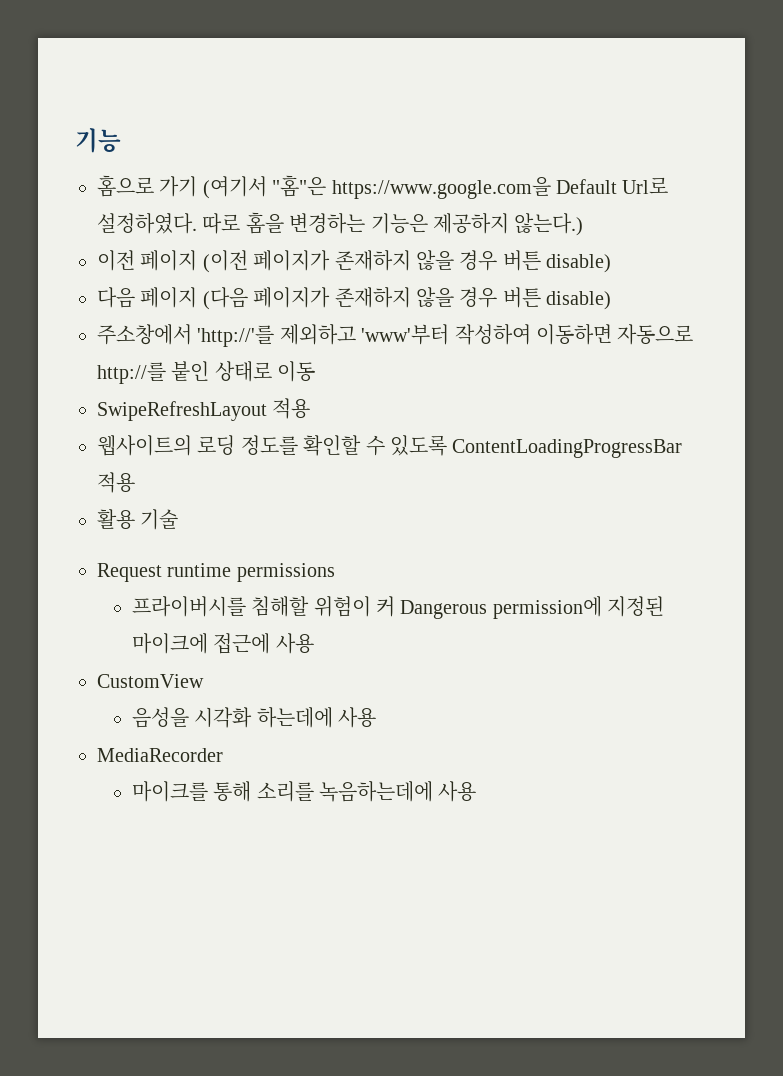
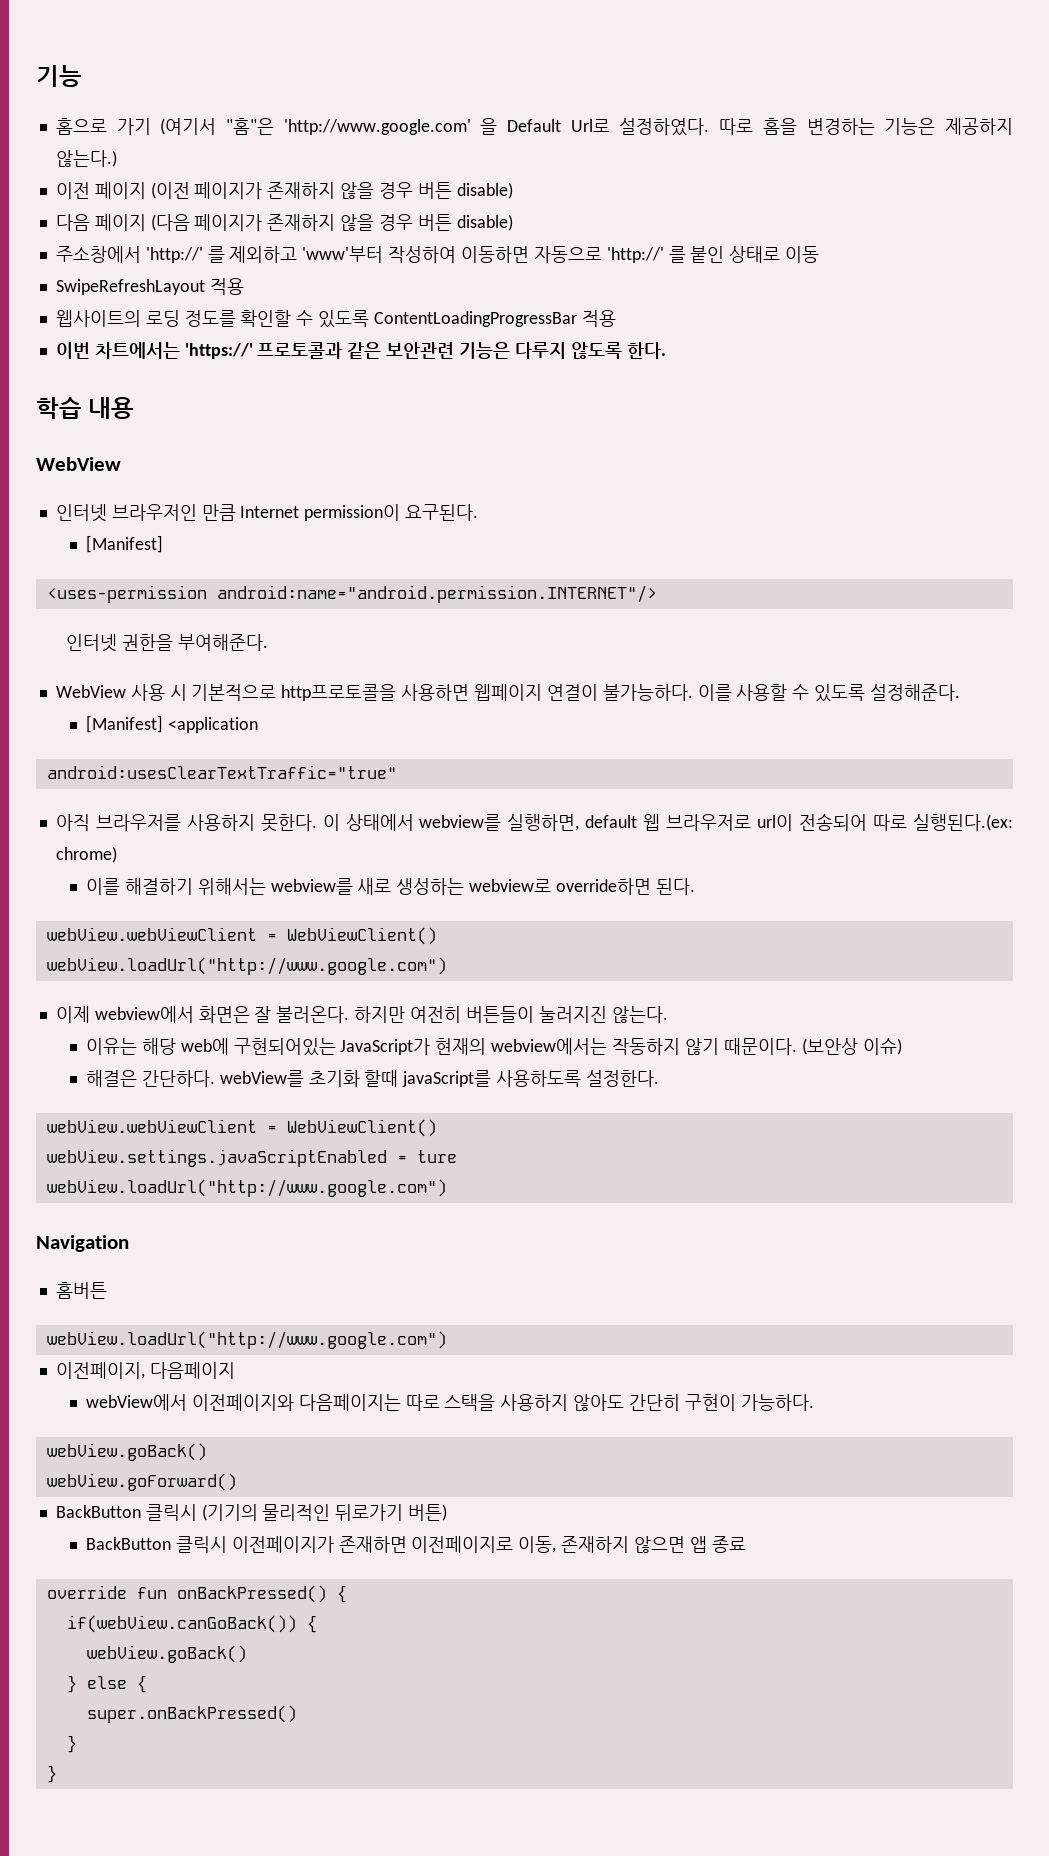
[331,177,551,199] https://www.google.com을 -> [283,118,498,135] 'http://www.google.com' 을
[197,325,275,347] 'http://'를 -> [145,246,225,263] 'http://' 를
[97,362,166,384] http://를 -> [606,246,686,263] 'http://' 를
[97,509,179,530] [97,563,335,582] [131,596,665,619] [131,633,314,654] [97,674,204,688] [131,707,376,728] [97,748,223,762] [131,781,477,802] 활용 기술 // Request runtime permissions // 프라이버시를 침해할 위험이 커 Dangerous permission에 지정된 마이크에 접근에 사용 // CustomView // 음성을 시각화 하는데에 사용 // MediaRecorder // 마이크를 통해 소리를 녹음하는데에 사용 -> [55,342,666,360] [36,397,135,419] [36,457,121,471] [55,504,479,522] [86,535,164,553] [46,585,657,603] [66,634,268,652] [55,684,960,702] [86,715,258,733] [46,765,397,779] [55,813,1014,832] [55,846,117,863] [86,878,695,895] [46,927,437,945] [46,957,447,975] [55,1006,668,1023] [86,1038,902,1056] [86,1070,660,1087] [46,1119,437,1137] [46,1149,457,1167] [46,1179,447,1197] [36,1235,129,1252] [55,1282,107,1299] [46,1331,447,1349] [55,1362,235,1379] [86,1394,814,1411] [46,1443,207,1461] [46,1473,237,1491] [55,1504,448,1521] [86,1536,746,1553] [46,1585,347,1603] [66,1615,317,1633] [86,1645,247,1663] [66,1675,147,1693] [86,1705,297,1723] [66,1735,77,1753] [46,1765,57,1783] 이번 차트에서는 'https://' 프로토콜과 같은 보안관련 기능은 다루지 않도록 한다. // 학습 내용 // WebView // 인터넷 브라우저인 만큼 Internet permission이 요구된다. // [Manifest] // <uses-permission android:name="android.permission.INTERNET"/> // 인터넷 권한을 부여해준다. // WebView 사용 시 기본적으로 http프로토콜을 사용하면 웹페이지 연결이 불가능하다. 이를 사용할 수 있도록 설정해준다. // [Manifest] <application // android:usesClearTextTraffic="true" // 아직 브라우저를 사용하지 못한다. 이 상태에서 webview를 실행하면, default 웹 브라우저로 url이 전송되어 따로 실행된다.(ex: chrome) // 이를 해결하기 위해서는 webview를 새로 생성하는 webview로 override하면 된다. // webView.webViewClient = WebViewClient() // webView.loadUrl("http://www.google.com") // 이제 webview에서 화면은 잘 불러온다. 하지만 여전히 버튼들이 눌러지진 않는다. // 이유는 해당 web에 구현되어있는 JavaScript가 현재의 webview에서는 작동하지 않기 때문이다. (보안상 이슈) // 해결은 간단하다. webView를 초기화 할때 javaScript를 사용하도록 설정한다. // webView.webViewClient = WebViewClient() // webView.settings.javaScriptEnabled = ture // webView.loadUrl("http://www.google.com") // Navigation // 홈버튼 // webView.loadUrl("http://www.google.com") // 이전페이지, 다음페이지 // webView에서 이전페이지와 다음페이지는 따로 스택을 사용하지 않아도 간단히 구현이 가능하다. // webView.goBack() // webView.goForward() // BackButton 클릭시 (기기의 물리적인 뒤로가기 버튼) // BackButton 클릭시 이전페이지가 존재하면 이전페이지로 이동, 존재하지 않으면 앱 종료 // override fun onBackPressed() { // if(webView.canGoBack()) { // webView.goBack() // } else { // super.onBackPressed() // } // }

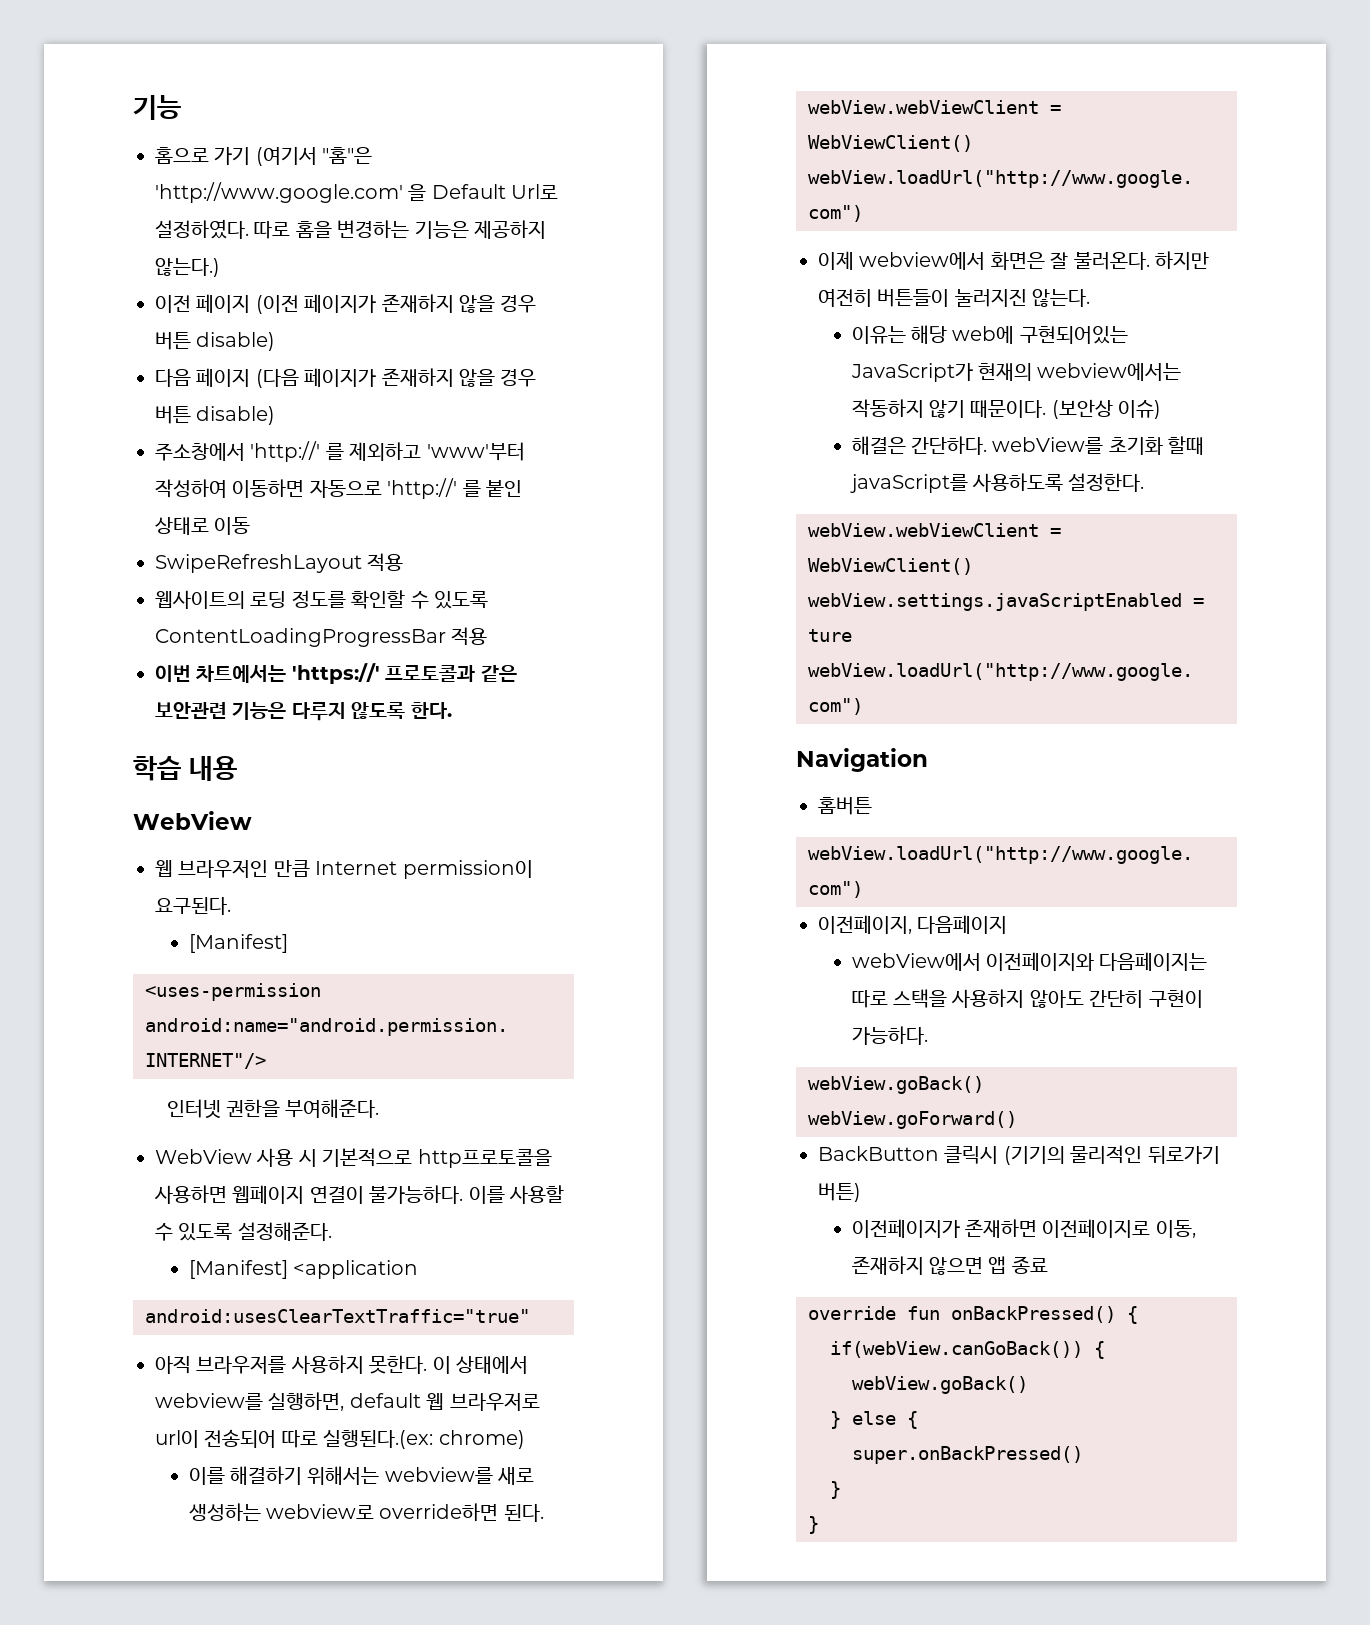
[55,504,107,522] 인터넷 -> [155,860,173,877] 웹
[86,1536,227,1553] BackButton 클릭시 -> (861, 1192) none

